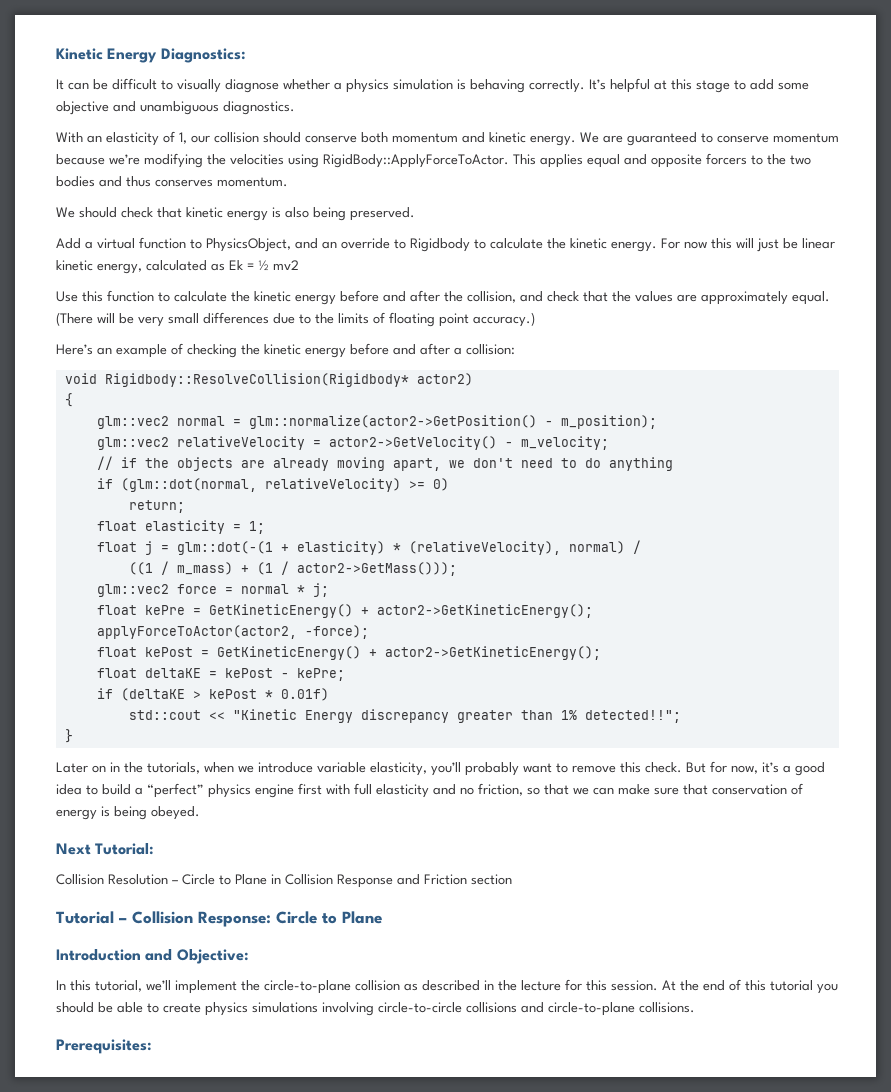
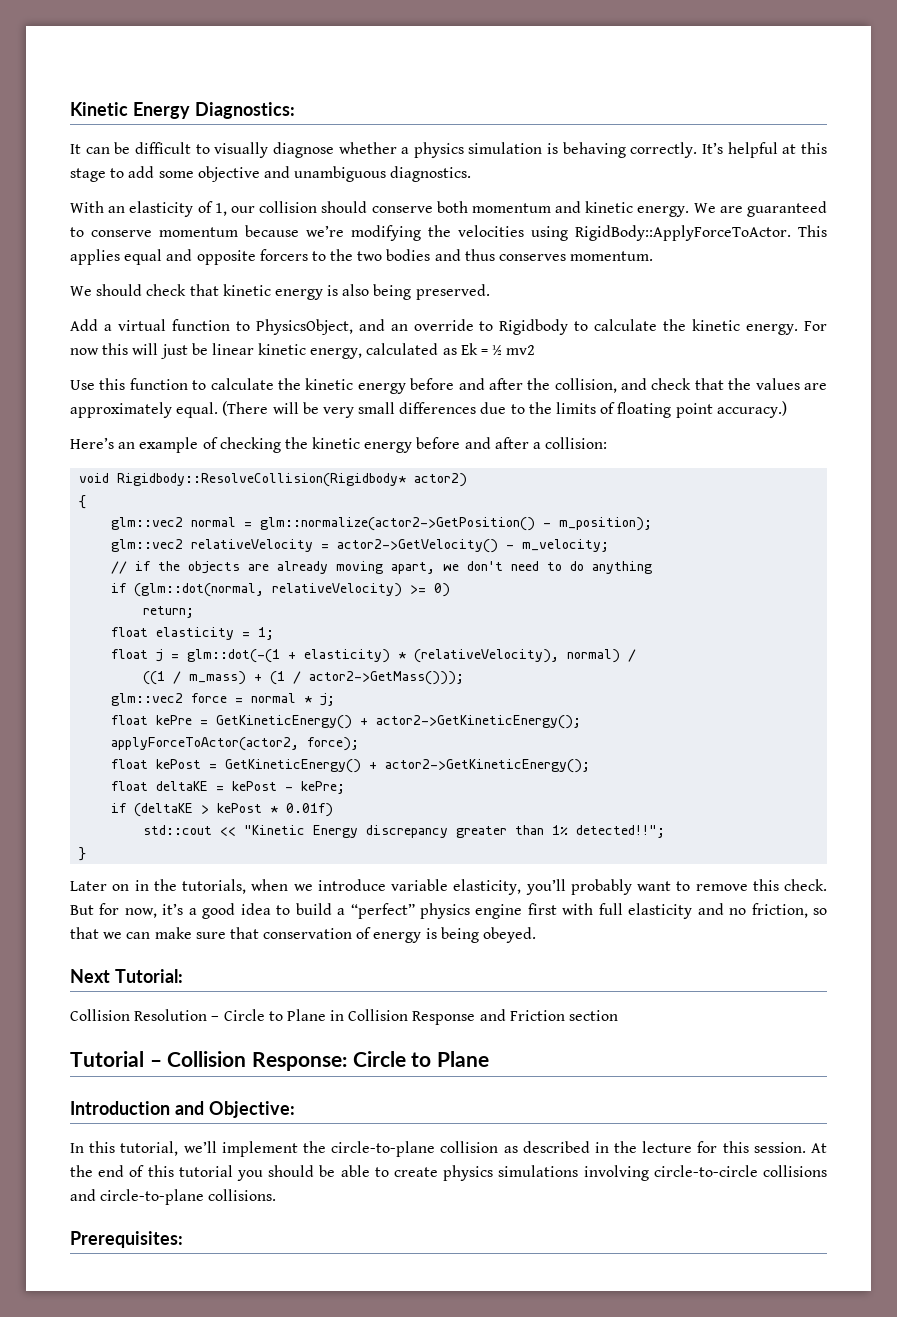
[304,625,369,639] -force); -> [307,737,360,751] force);

